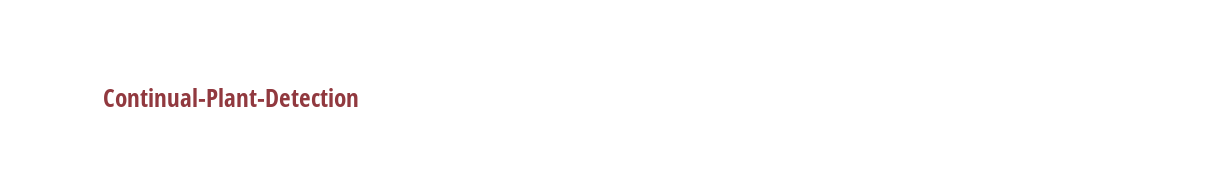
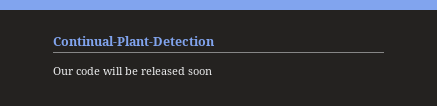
(359, 97) none -> [53,67,212,75] // Our code will be released soon

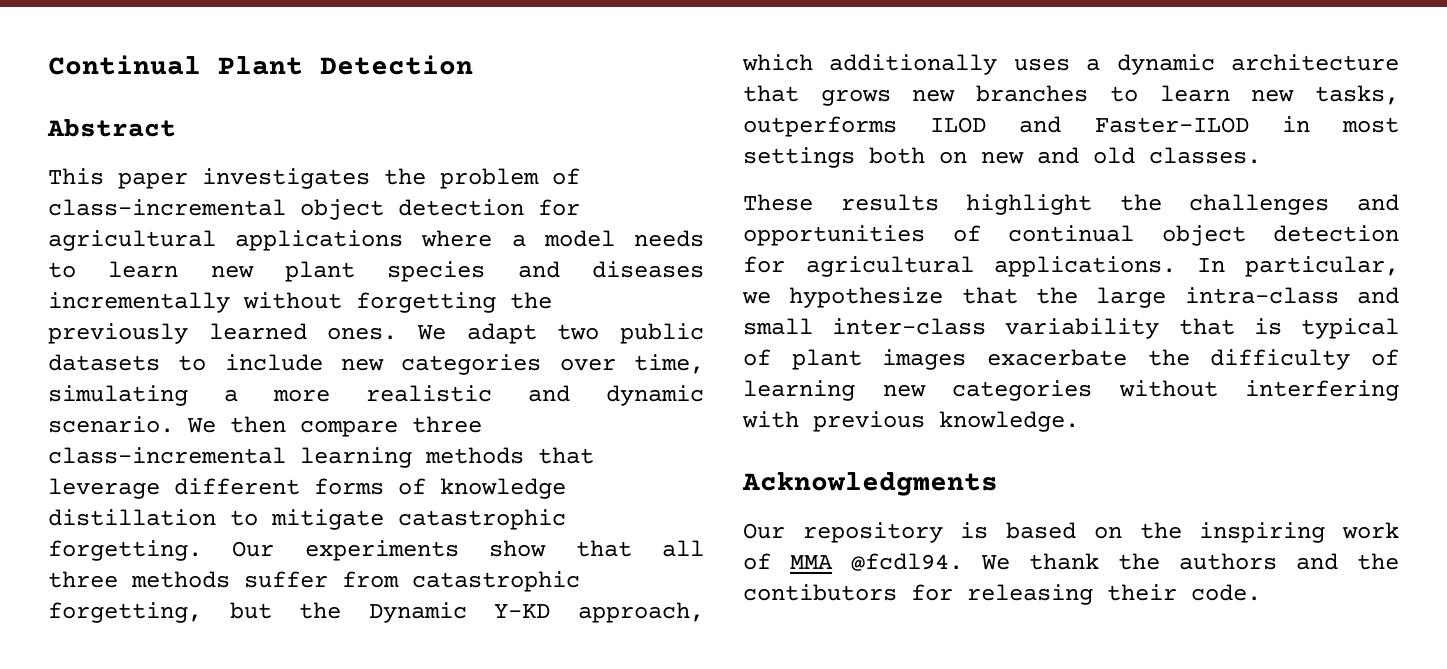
[53,36,215,46] [53,67,212,75] Continual-Plant-Detection // Our code will be released soon -> [48,55,473,75] [47,119,176,137] [48,168,580,189] [48,199,580,220] [48,230,704,251] [48,261,704,282] [48,292,552,313] [48,323,704,344] [48,354,704,375] [48,385,704,406] [48,416,482,437] [48,447,594,468] [48,478,566,499] [48,509,566,530] [48,540,704,561] [48,571,580,592] [48,602,704,623] [742,54,1399,75] [743,85,1399,106] [743,116,1399,137] [743,147,1261,168] [743,194,1399,215] [743,225,1399,246] [743,256,1399,277] [742,287,1399,308] [743,318,1399,339] [743,349,1399,370] [743,380,1399,401] [742,411,1079,432] [742,472,998,496] [743,522,1399,543] [743,553,1399,571] [743,584,1261,605] Continual Plant Detection // Abstract // This paper investigates the problem of class-incremental object detection for agricultural applications where a model needs to learn new plant species and diseases incrementally without forgetting the previously learned ones. We adapt two public datasets to include new categories over time, simulating a more realistic and dynamic scenario. We then compare three class-incremental learning methods that leverage different forms of knowledge distillation to mitigate catastrophic forgetting. Our experiments show that all three methods suffer from catastrophic forgetting, but the Dynamic Y-KD approach, which additionally uses a dynamic architecture that grows new branches to learn new tasks, outperforms ILOD and Faster-ILOD in most settings both on new and old classes. // These results highlight the challenges and opportunities of continual object detection for agricultural applications. In particular, we hypothesize that the large intra-class and small inter-class variability that is typical of plant images exacerbate the difficulty of learning new categories without interfering with previous knowledge. // Acknowledgments // Our repository is based on the inspiring work of MMA @fcdl94. We thank the authors and the contibutors for releasing their code.

